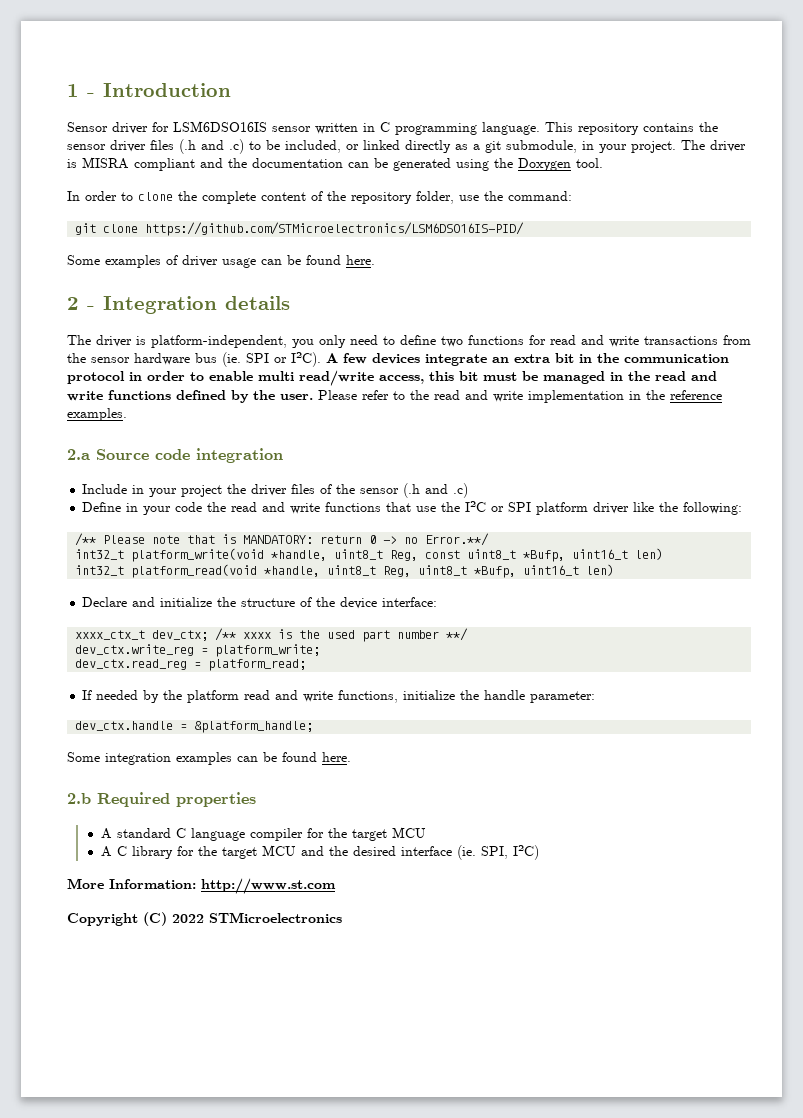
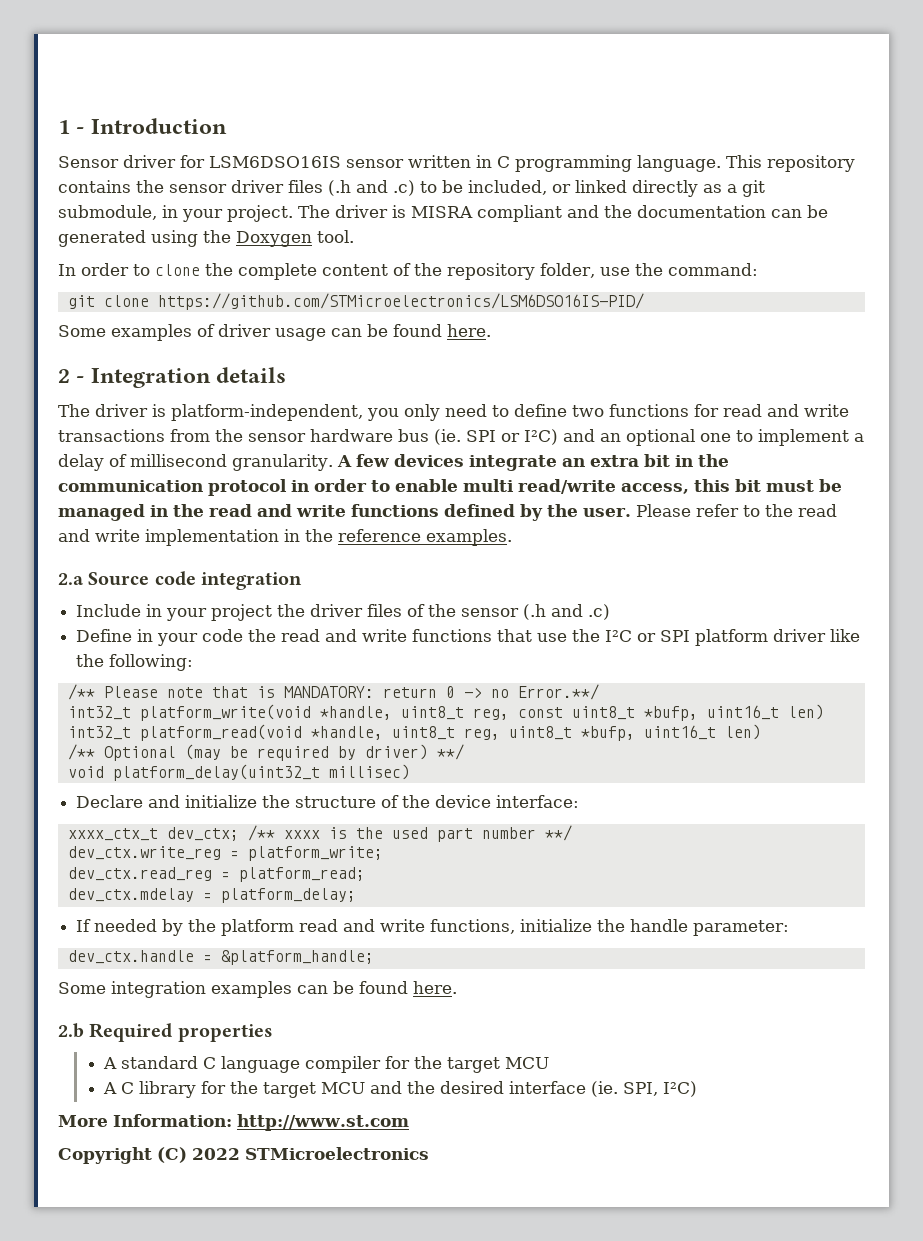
[291,352,321,367] I²C). -> [524,429,864,446] [58,454,333,471] I²C) and an optional one to implement a delay of millisecond granularity.
[390,550,419,561] Reg, -> [472,708,509,720] reg,
[523,550,566,562] *Bufp, -> [643,706,698,721] *bufp,
[383,564,615,578] Reg, uint8_t *Bufp, uint16_t len) -> [463,724,761,741] [67,744,464,761] [67,764,410,781] reg, uint8_t *bufp, uint16_t len) // /** Optional (may be required by driver) **/ // void platform_delay(uint32_t millisec)
(307, 665) none -> [67,888,356,903] // dev_ctx.mdelay = platform_delay;

